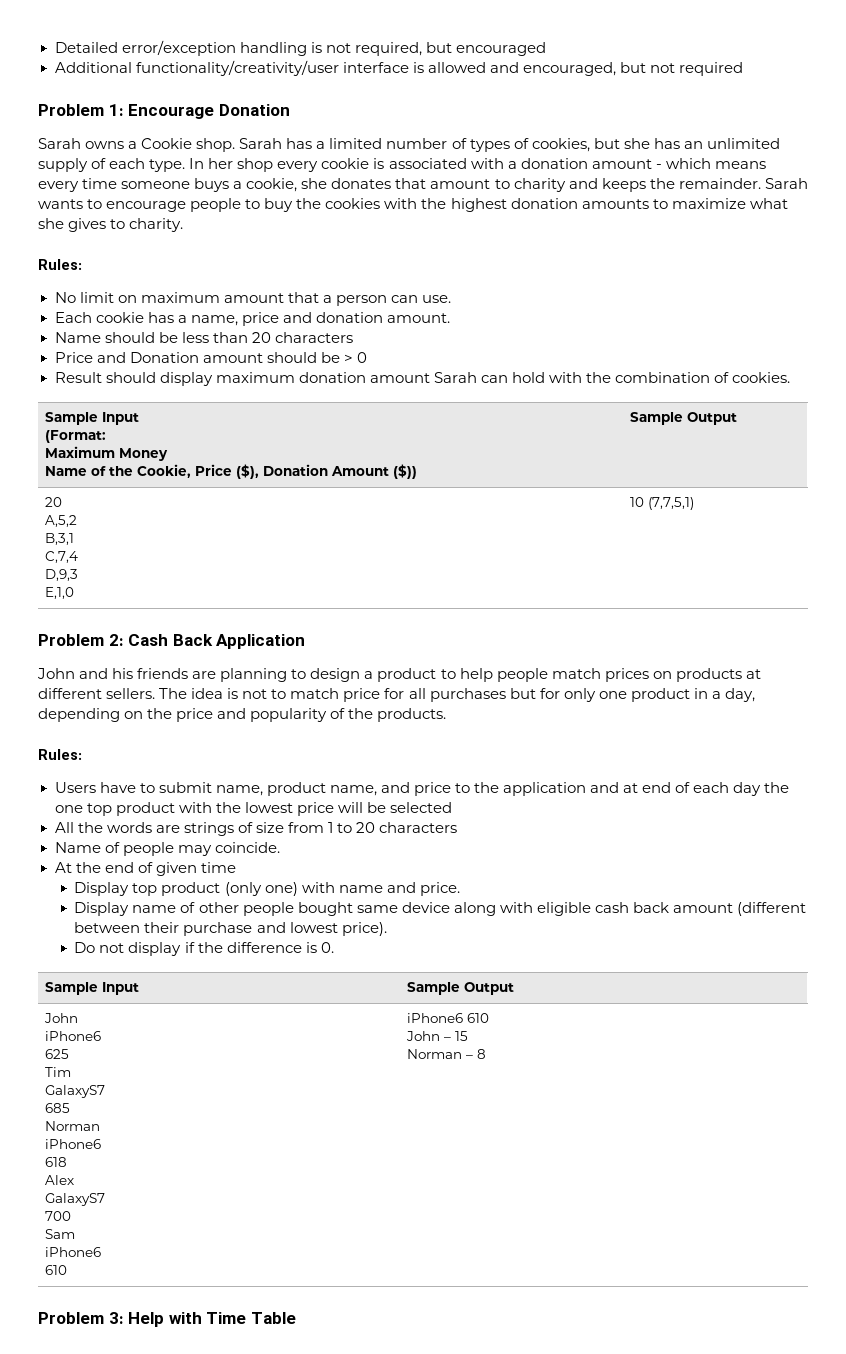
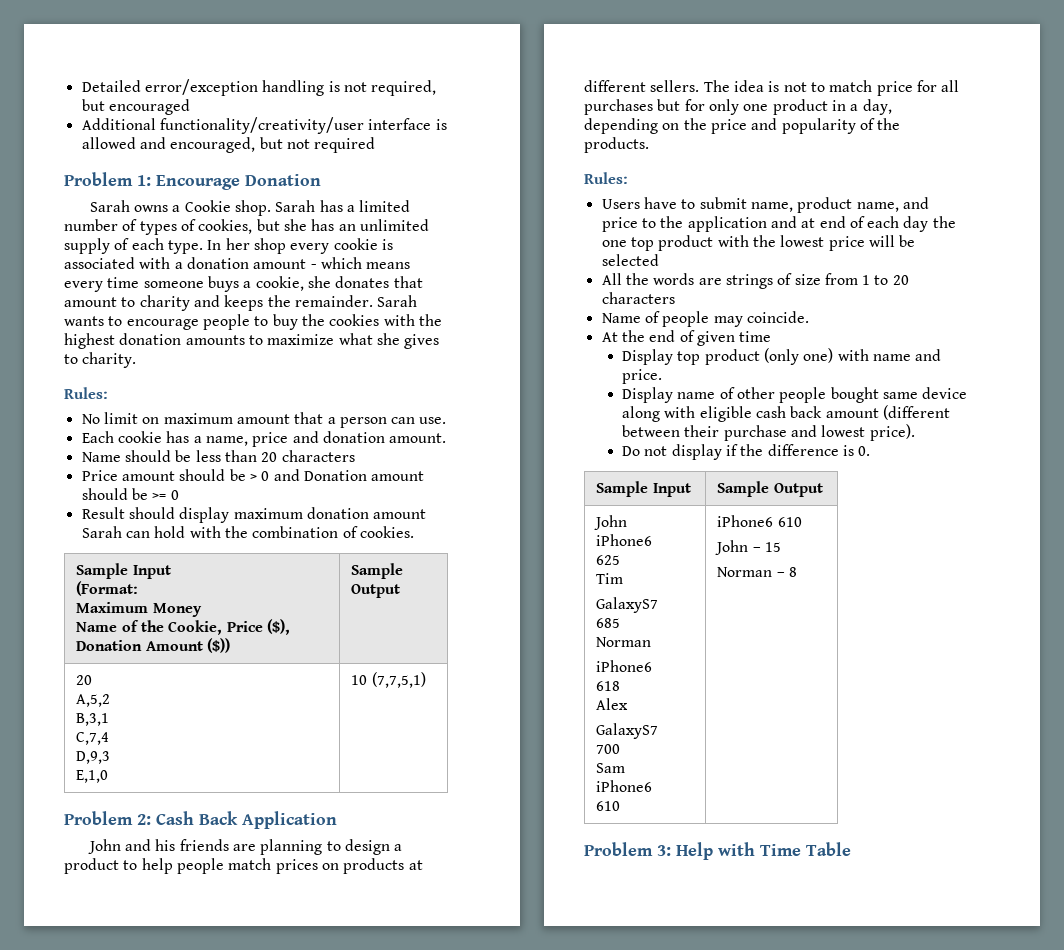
(93, 357) none -> [121,469,270,481] amount should be > 0
[343,354,353,363] > -> [152,493,167,500] >=

